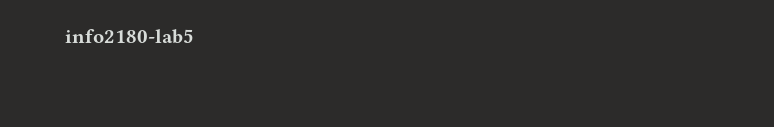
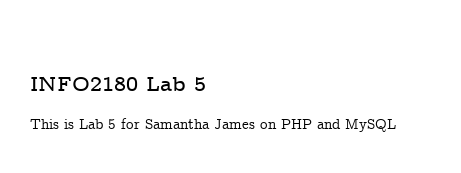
[65,29,194,44] info2180-lab5 -> [30,76,206,91] [30,118,396,132] INFO2180 Lab 5 // This is Lab 5 for Samantha James on PHP and MySQL

